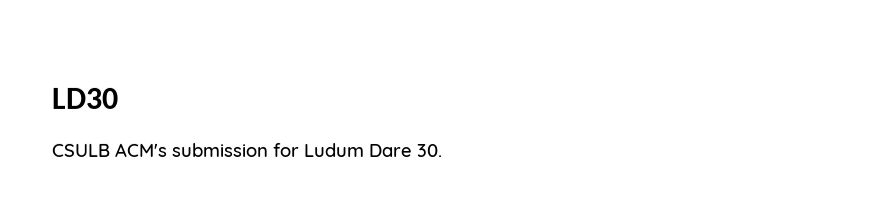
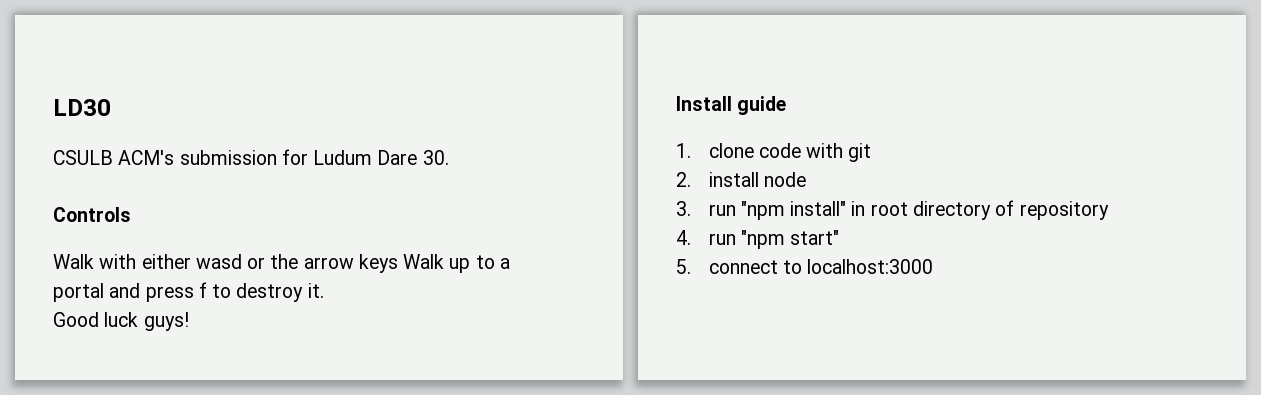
(442, 150) none -> [53,207,131,222] [53,254,510,273] [53,282,324,302] [53,312,189,331] [676,96,787,115] [676,143,872,162] [676,172,806,187] [676,200,1109,220] [676,230,840,249] [676,259,934,274] // Controls // Walk with either wasd or the arrow keys Walk up to a portal and press f to destroy it. // Good luck guys! // Install guide // 1. clone code with git // 2. install node // 3. run "npm install" in root directory of repository // 4. run "npm start" // 5. connect to localhost:3000

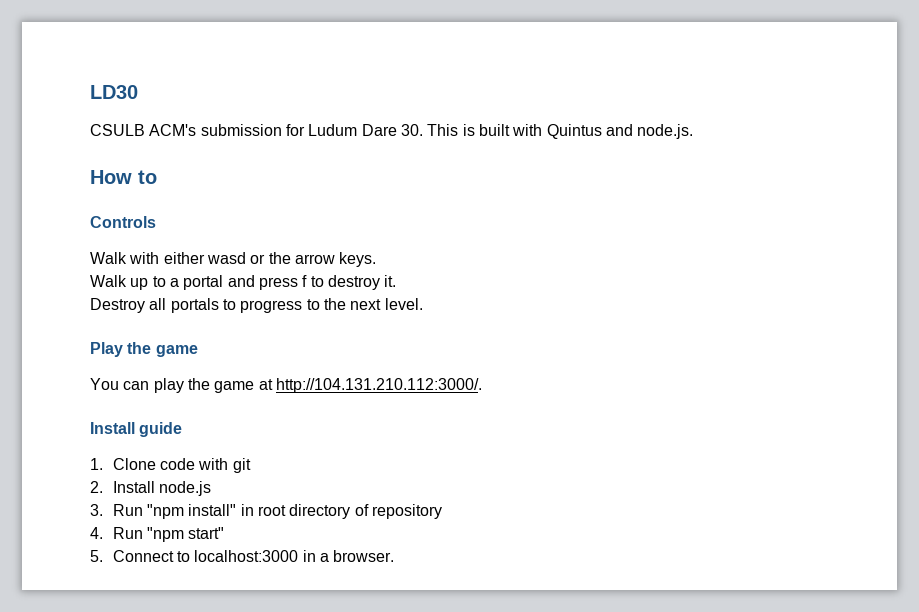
(449, 157) none -> [427,124,694,139] [90,170,157,184] This is built with Quintus and node.js. // How to
[358,254,398,273] keys -> [339,252,377,267] keys. //
[53,312,189,331] Good luck guys! -> [90,298,423,313] [90,342,198,357] [90,378,482,393] Destroy all portals to progress to the next level. // Play the game // You can play the game at http://104.131.210.112:3000/.
[708,143,754,158] clone -> [112,458,156,470] Clone
[708,172,806,187] install node -> [112,481,211,496] Install node.js
[708,204,736,216] run -> [112,504,143,516] Run
[708,233,736,245] run -> [112,527,143,539] Run
[708,260,778,274] connect -> [112,550,174,562] Connect
(934, 266) none -> [302,550,395,562] in a browser.

